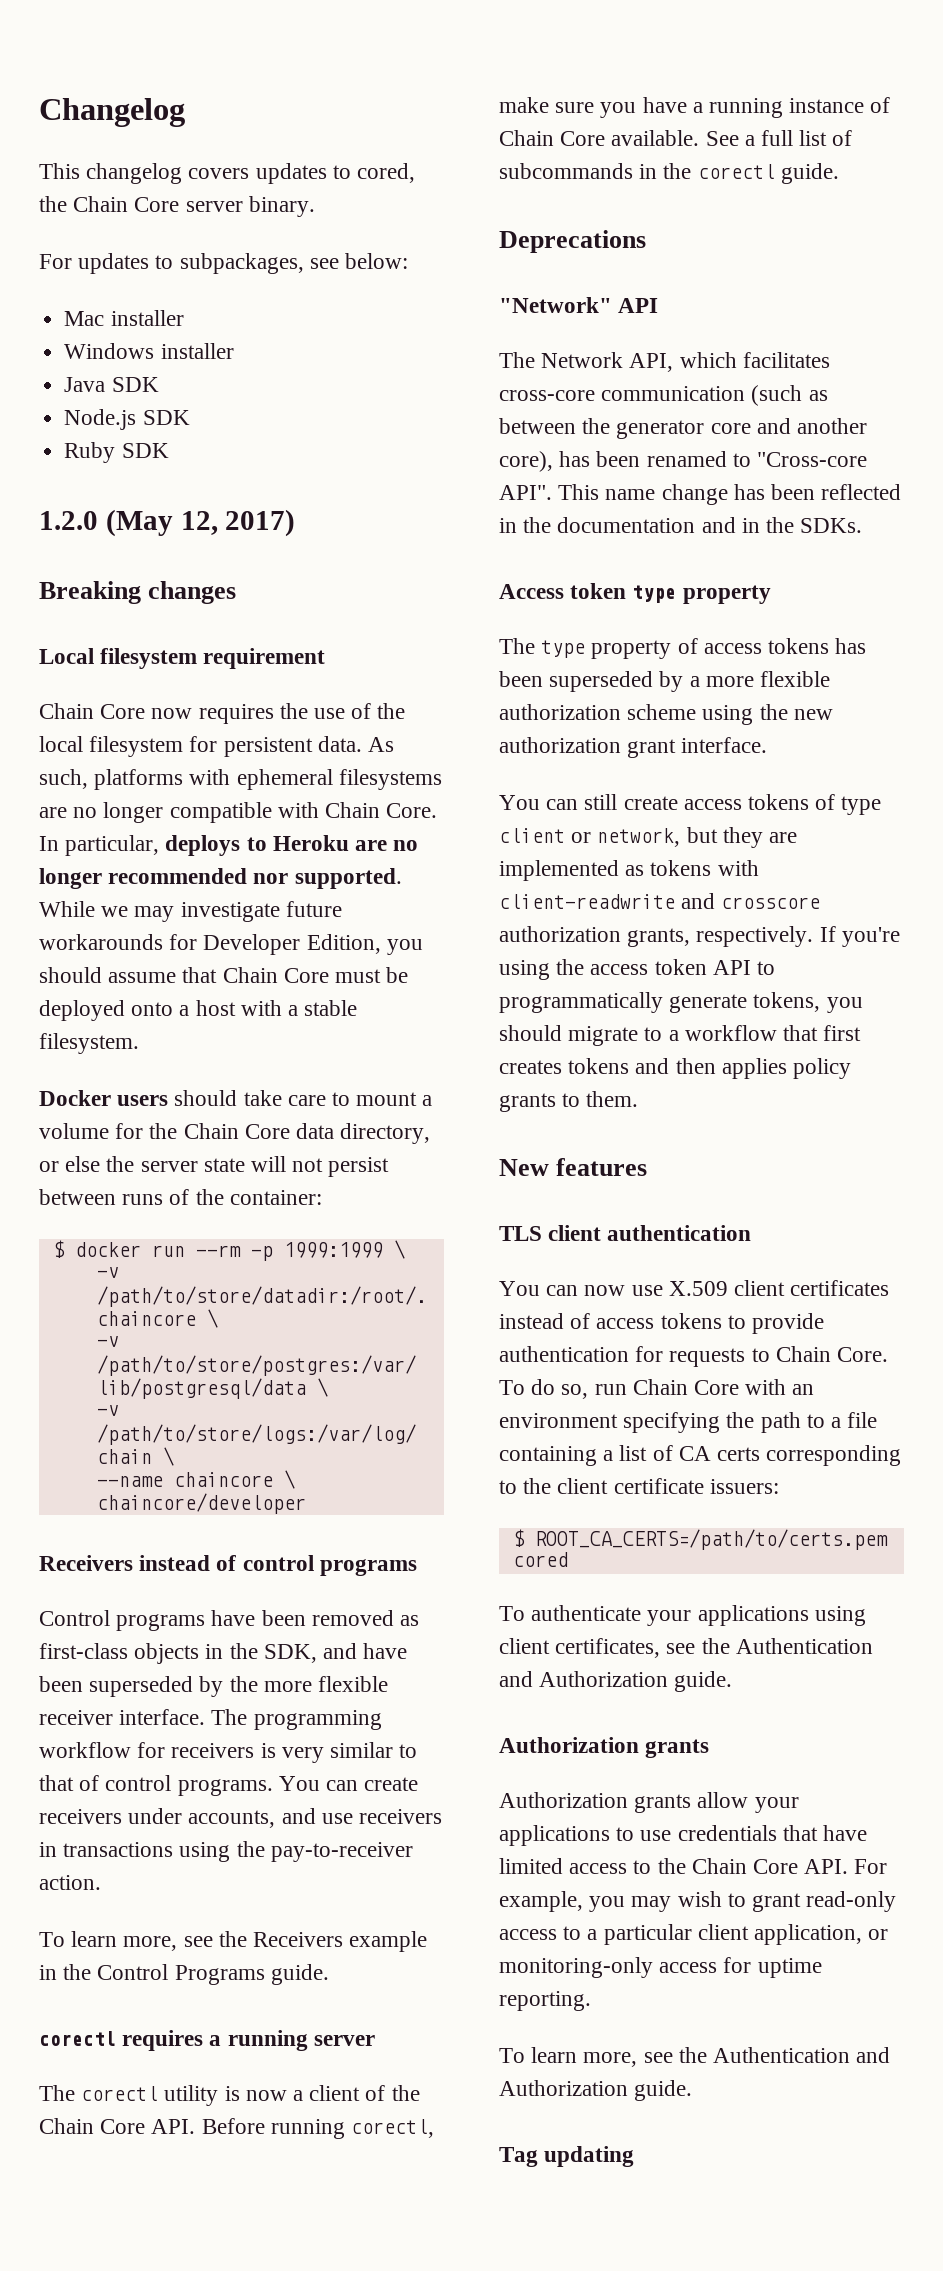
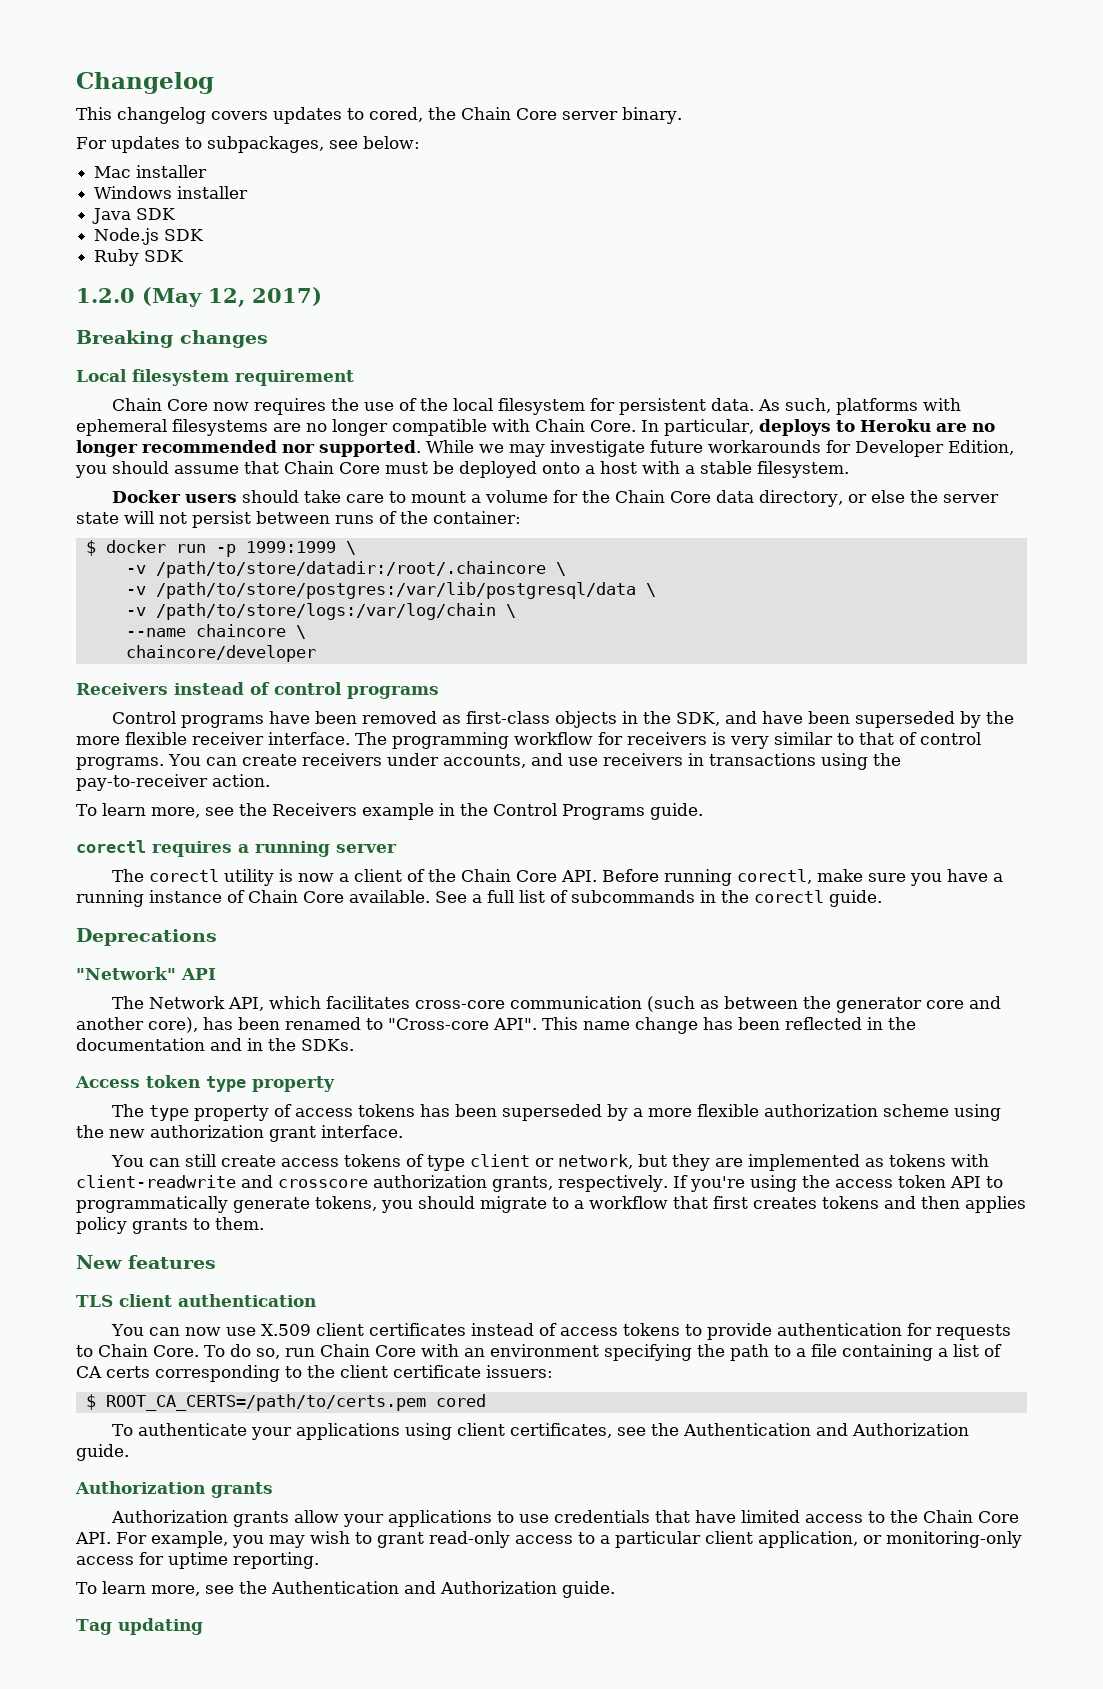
[195,1245,241,1257] --rm -> (206, 548) none

